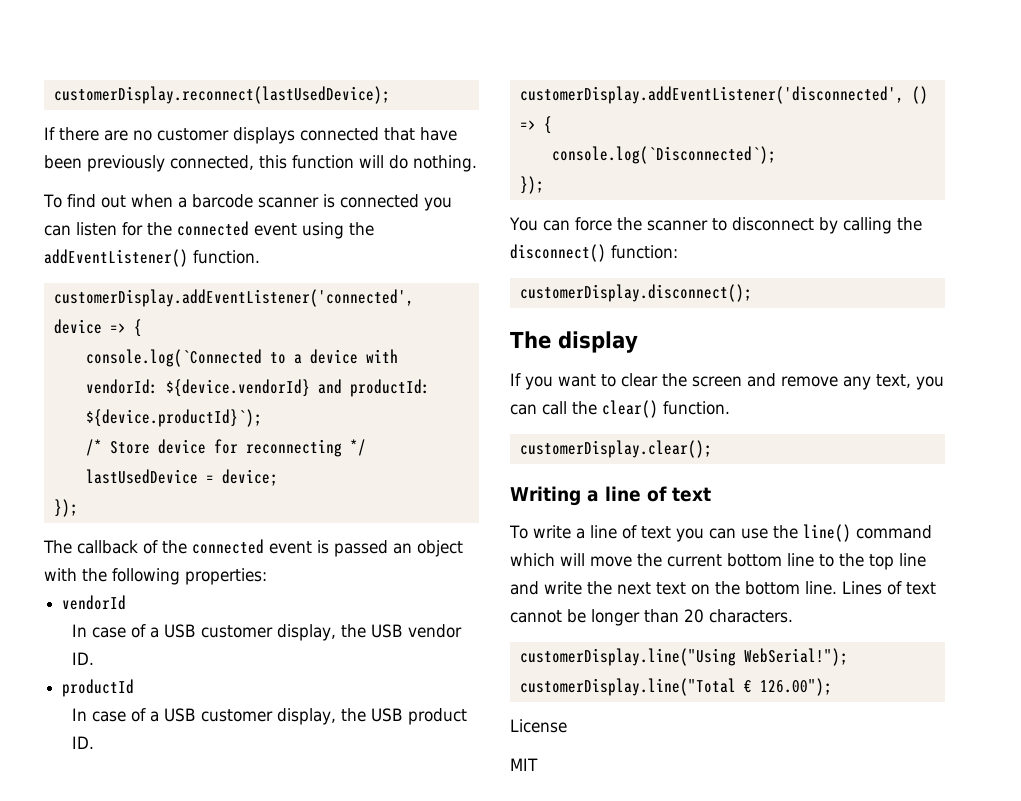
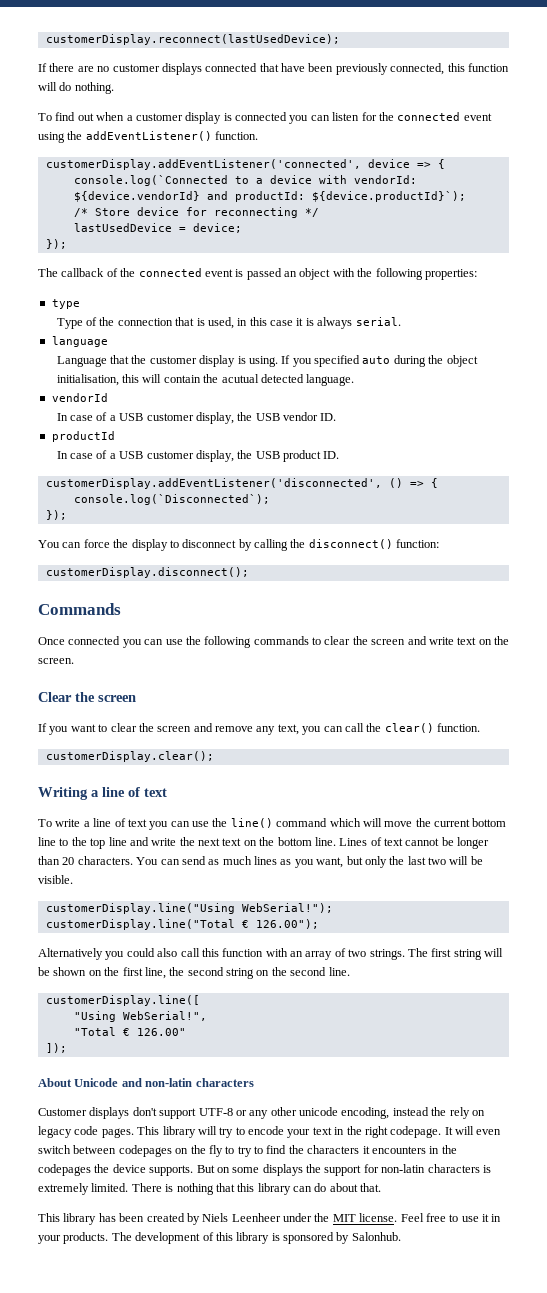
[191,194,319,208] barcode scanner -> [135,112,222,124] customer display
(267, 576) none -> [51,299,80,309] [56,317,401,329] [51,336,108,347] [56,355,478,367] [56,374,355,386] // type // Type of the connection that is used, in this case it is always serial. // language // Language that the customer display is using. If you specified auto during the object initialisation, this will contain the acutual detected language.
[646,220,708,231] scanner -> [131,539,168,551] display
[510,331,638,353] The display -> [38,603,121,615] [38,636,509,648] [38,658,74,664] [38,692,136,702] Commands // Once connected you can use the following commands to clear the screen and write text on the screen. // Clear the screen
(793, 616) none -> [136,856,483,868] [38,875,73,884] You can send as much lines as you want, but only the last two will be visible.
[510,719,567,733] [510,758,538,771] License // MIT -> [38,948,503,960] [38,967,350,979] [45,995,200,1006] [73,1011,207,1022] [73,1027,186,1036] [45,1043,67,1053] [38,1078,254,1087] [38,1107,485,1119] [38,1126,502,1138] [38,1145,457,1157] [38,1164,491,1176] [38,1183,382,1195] [38,1213,502,1225] [38,1232,401,1244] Alternatively you could also call this function with an array of two strings. The first string will be shown on the first line, the second string on the second line. // customerDisplay.line([ // "Using WebSerial!", // "Total € 126.00" // ]); // About Unicode and non-latin characters // Customer displays don't support UTF-8 or any other unicode encoding, instead the rely on legacy code pages. This library will try to encode your text in the right codepage. It will even switch between codepages on the fly to try to find the characters it encounters in the codepages the device supports. But on some displays the support for non-latin characters is extremely limited. There is nothing that this library can do about that. // This library has been created by Niels Leenheer under the MIT license. Feel free to use it in your products. The development of this library is sponsored by Salonhub.

